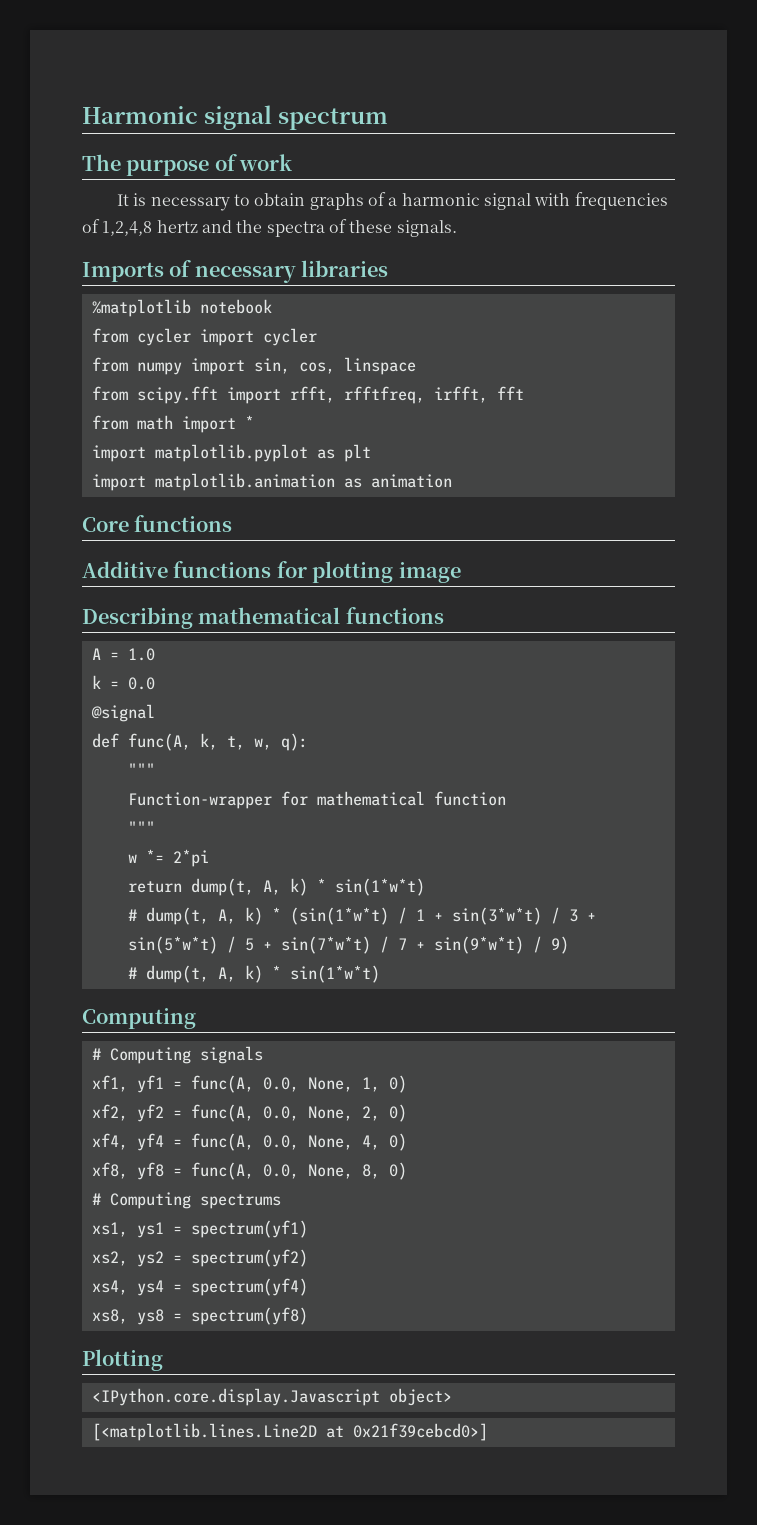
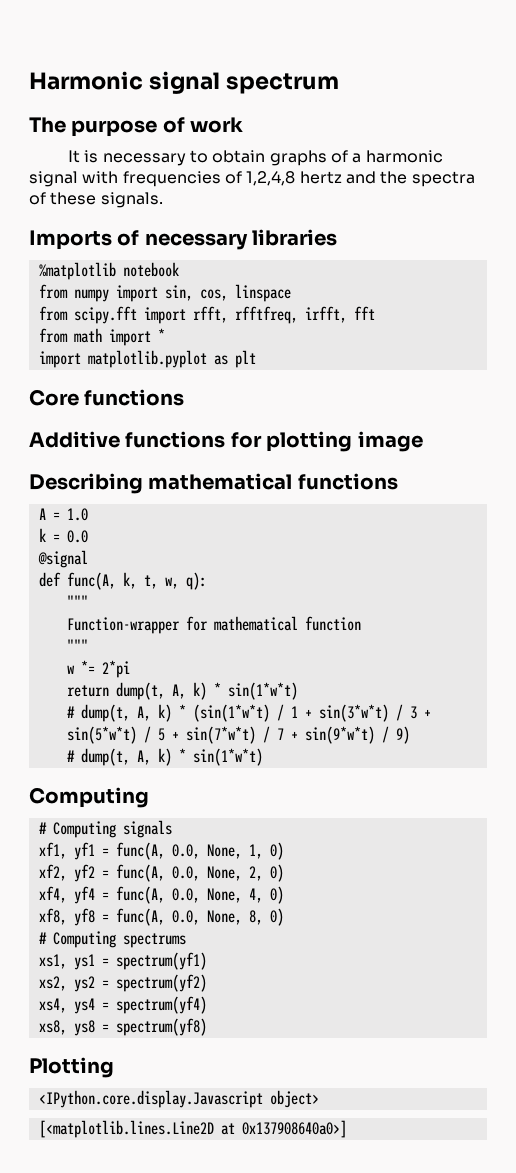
[91,328,317,346] // from cycler import cycler -> (179, 269) none
[91,473,452,491] // import matplotlib.animation as animation -> (256, 359) none
[352,1423,488,1441] 0x21f39cebcd0>] -> [241,1120,347,1138] 0x137908640a0>]

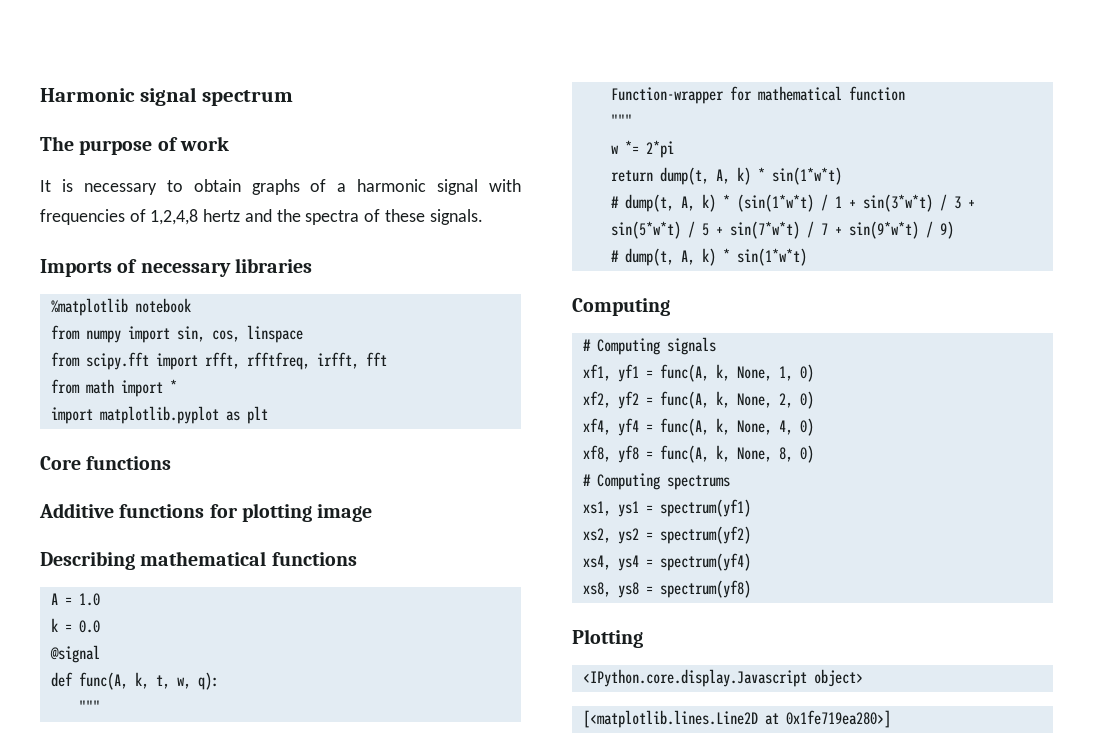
[171,844,200,859] 0.0, -> [715,364,730,381] k,
[171,866,200,881] 0.0, -> [715,391,730,408] k,
[171,888,200,903] 0.0, -> [715,418,730,435] k,
[171,910,200,925] 0.0, -> [715,445,730,462] k,
[241,1120,347,1138] 0x137908640a0>] -> [785,710,891,728] 0x1fe719ea280>]

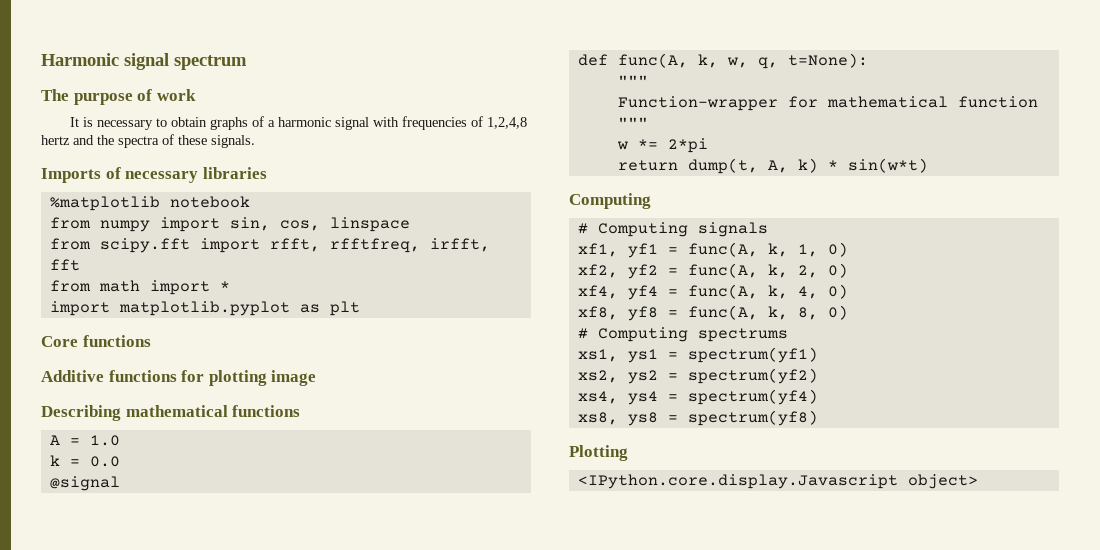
[155,672,219,690] t, w, q): -> [726,53,868,69] w, q, t=None):
[771,167,842,185] [610,194,975,212] [610,221,954,239] [610,248,807,266] sin(1*w*t) // # dump(t, A, k) * (sin(1*w*t) / 1 + sin(3*w*t) / 3 + sin(5*w*t) / 5 + sin(7*w*t) / 7 + sin(9*w*t) / 9) // # dump(t, A, k) * sin(1*w*t) -> [847,158,928,173] sin(w*t)
[736,366,772,381] None, -> (788, 250) none
[736,393,772,408] None, -> (788, 271) none
[736,420,772,435] None, -> (788, 292) none
[736,447,772,462] None, -> (788, 313) none
[582,710,891,728] // [<matplotlib.lines.Line2D at 0x1fe719ea280>] -> (978, 481) none

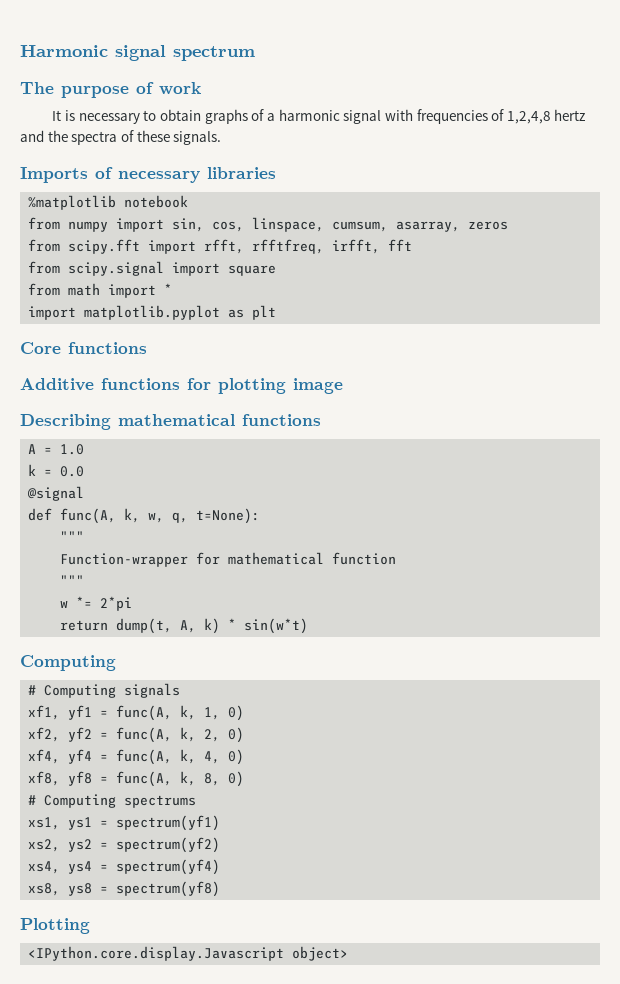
[329,217,410,232] linspace -> [252,217,509,232] linspace, cumsum, asarray, zeros
(80, 265) none -> [28,261,277,276] // from scipy.signal import square

